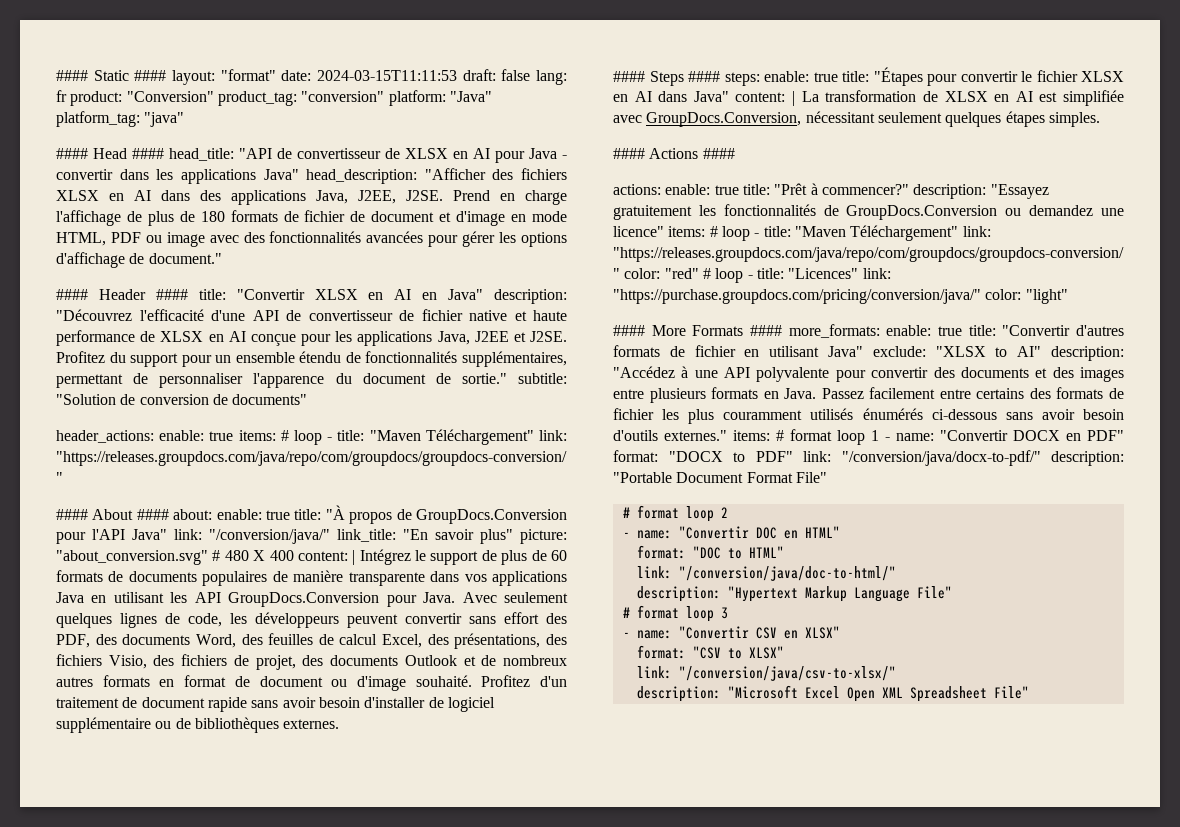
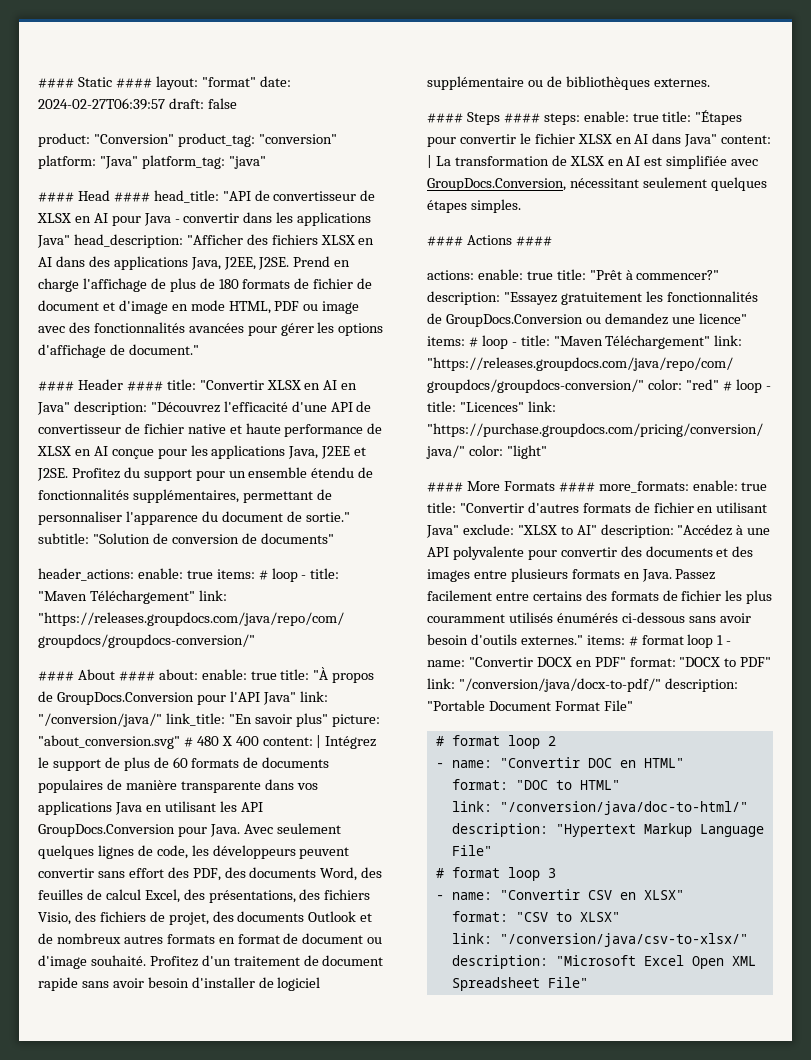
[317,70,457,81] 2024-03-15T11:11:53 -> [38,98,165,110] 2024-02-27T06:39:57
[536,70,567,85] [56,90,67,102] lang: fr -> (237, 103) //

